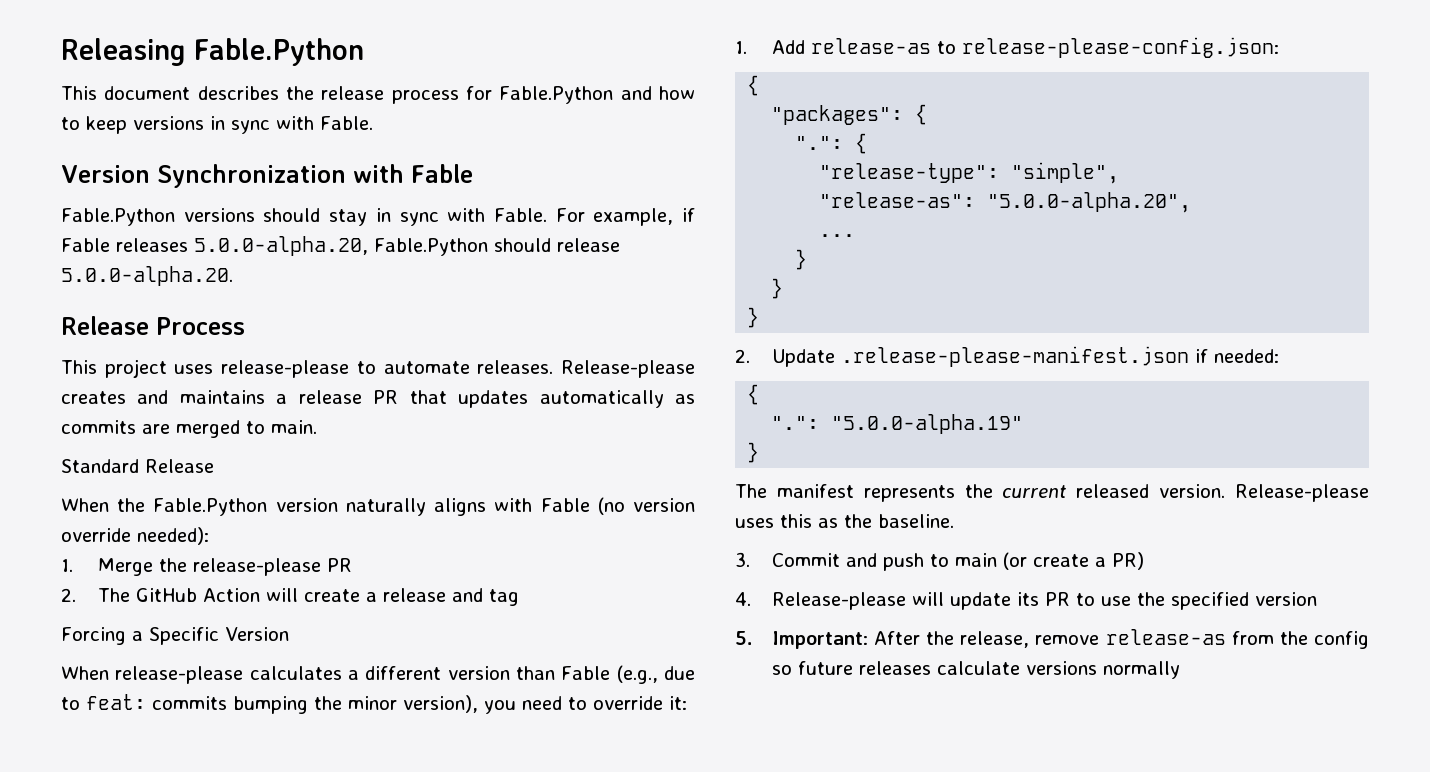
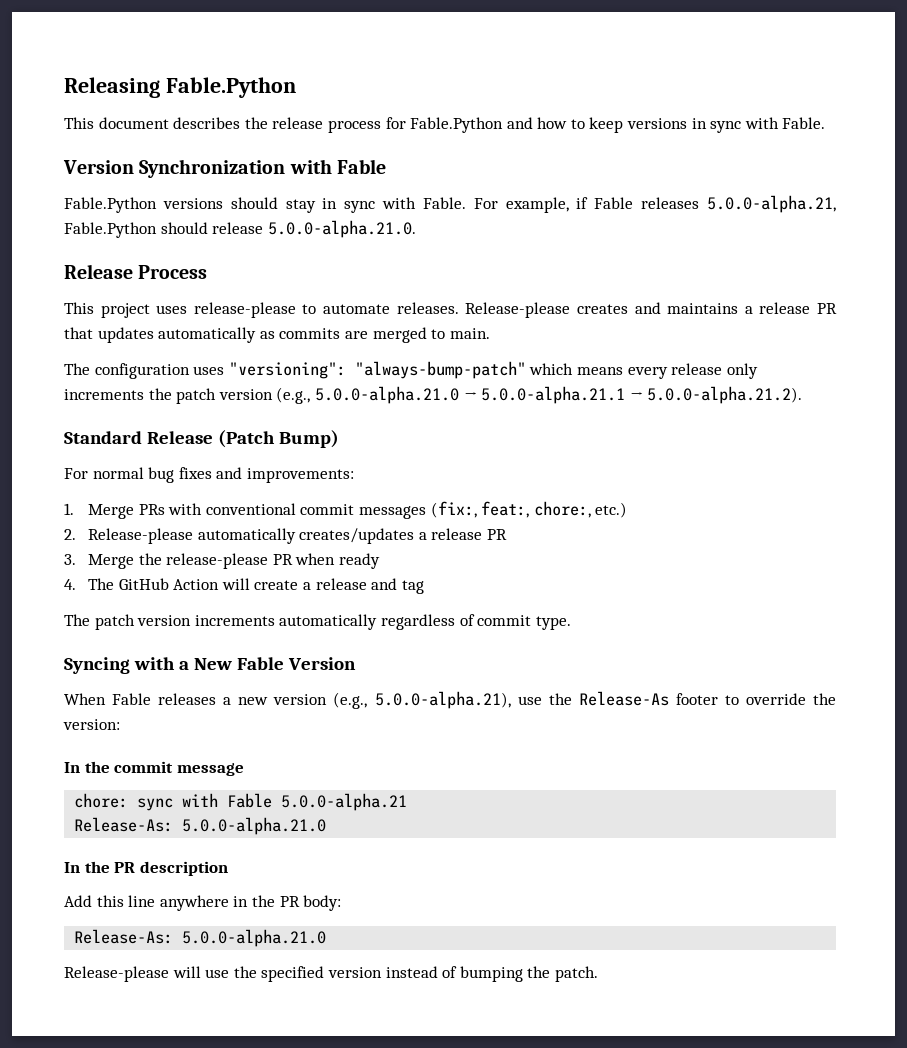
[193,236,368,256] 5.0.0-alpha.20, -> [707,195,836,213] 5.0.0-alpha.21,
[61,266,233,286] 5.0.0-alpha.20. -> [267,220,416,238] 5.0.0-alpha.21.0.
[61,459,214,473] [61,497,696,516] [61,527,209,545] [61,559,73,572] Standard Release // When the Fable.Python version naturally aligns with Fable (no version override needed): // 1. -> [64,361,758,379] [64,386,803,404] [64,430,339,448] [64,467,354,483] [64,501,628,519] [64,528,507,544] [64,554,76,565] The configuration uses "versioning": "always-bump-patch" which means every release only increments the patch version (e.g., 5.0.0-alpha.21.0 → 5.0.0-alpha.21.1 → 5.0.0-alpha.21.2). // Standard Release (Patch Bump) // For normal bug fixes and improvements: // 1. Merge PRs with conventional commit messages (fix:, feat:, chore:, etc.) // 2. Release-please automatically creates/updates a release PR // 3.
[61,588,76,602] // 2. -> [295,553,380,569] [64,579,76,590] when ready // 4.
[61,627,289,645] [61,665,696,684] [61,694,687,714] [735,37,1279,58] [747,75,760,96] [771,104,928,125] [795,133,868,154] [819,162,1120,184] [819,192,1192,213] [819,234,856,237] [795,249,808,270] [771,278,784,299] [747,307,760,328] [735,346,1279,367] [747,384,760,405] [771,414,1024,434] [747,442,760,463] [735,484,1369,502] [735,514,954,528] [735,552,1144,571] [735,592,1317,610] [735,629,1369,649] [771,661,1180,679] Forcing a Specific Version // When release-please calculates a different version than Fable (e.g., due to feat: commits bumping the minor version), you need to override it: // 1. Add release-as to release-please-config.json: // { // "packages": { // ".": { // "release-type": "simple", // "release-as": "5.0.0-alpha.20", // ... // } // } // } // 2. Update .release-please-manifest.json if needed: // { // ".": "5.0.0-alpha.19" // } // The manifest represents the current released version. Release-please uses this as the baseline. // 3. Commit and push to main (or create a PR) // 4. Release-please will update its PR to use the specified version // 5. Important: After the release, remove release-as from the config so future releases calculate versions normally -> [64,614,571,630] [64,657,356,674] [64,691,836,709] [63,719,120,730] [64,761,244,776] [74,793,408,811] [74,817,327,835] [64,861,228,876] [64,895,342,911] [74,929,327,947] [64,966,598,982] The patch version increments automatically regardless of commit type. // Syncing with a New Fable Version // When Fable releases a new version (e.g., 5.0.0-alpha.21), use the Release-As footer to override the version: // In the commit message // chore: sync with Fable 5.0.0-alpha.21 // Release-As: 5.0.0-alpha.21.0 // In the PR description // Add this line anywhere in the PR body: // Release-As: 5.0.0-alpha.21.0 // Release-please will use the specified version instead of bumping the patch.

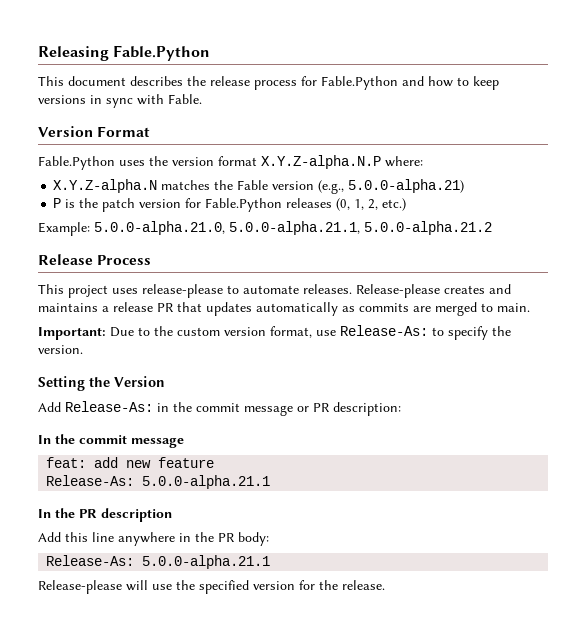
[139,159,387,178] [64,195,836,213] [64,220,416,238] Synchronization with Fable // Fable.Python versions should stay in sync with Fable. For example, if Fable releases 5.0.0-alpha.21, Fable.Python should release 5.0.0-alpha.21.0. -> [97,126,151,137] [38,155,423,170] [53,179,465,194] [53,198,407,212] [38,221,492,236] Format // Fable.Python uses the version format X.Y.Z-alpha.N.P where: // X.Y.Z-alpha.N matches the Fable version (e.g., 5.0.0-alpha.21) // P is the patch version for Fable.Python releases (0, 1, 2, etc.) // Example: 5.0.0-alpha.21.0, 5.0.0-alpha.21.1, 5.0.0-alpha.21.2
[64,361,758,379] [64,386,803,404] [64,430,339,448] [64,467,354,483] [64,501,628,519] [64,528,507,544] [64,553,380,569] [64,578,424,594] [64,614,571,630] [64,657,356,674] [64,691,836,709] [63,719,120,730] The configuration uses "versioning": "always-bump-patch" which means every release only increments the patch version (e.g., 5.0.0-alpha.21.0 → 5.0.0-alpha.21.1 → 5.0.0-alpha.21.2). // Standard Release (Patch Bump) // For normal bug fixes and improvements: // 1. Merge PRs with conventional commit messages (fix:, feat:, chore:, etc.) // 2. Release-please automatically creates/updates a release PR // 3. Merge the release-please PR when ready // 4. The GitHub Action will create a release and tag // The patch version increments automatically regardless of commit type. // Syncing with a New Fable Version // When Fable releases a new version (e.g., 5.0.0-alpha.21), use the Release-As footer to override the version: -> [38,325,511,340] [38,345,83,354] [38,376,165,391] [38,401,401,416] Important: Due to the custom version format, use Release-As: to specify the version. // Setting the Version // Add Release-As: in the commit message or PR description:
[74,793,408,811] [74,817,327,835] chore: sync with Fable 5.0.0-alpha.21 // Release-As: 5.0.0-alpha.21.0 -> [46,457,215,468] [46,475,271,489] feat: add new feature // Release-As: 5.0.0-alpha.21.1
[182,929,327,947] 5.0.0-alpha.21.0 -> [142,555,271,569] 5.0.0-alpha.21.1
[385,966,598,982] instead of bumping the patch. -> [299,580,385,590] for the release.

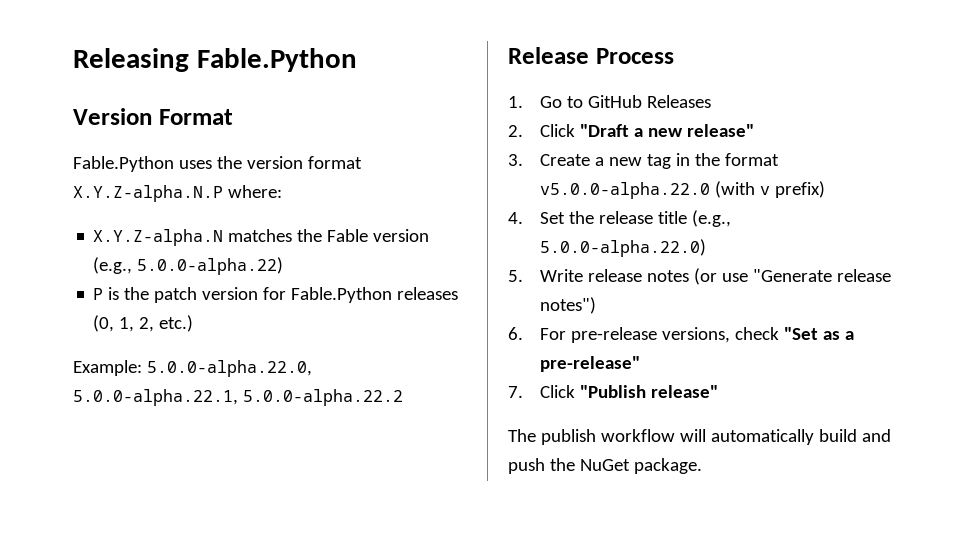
[38,76,499,90] [38,94,202,108] // This document describes the release process for Fable.Python and how to keep versions in sync with Fable. -> (357, 60) none
[348,179,465,193] 5.0.0-alpha.21) -> [137,257,284,275] 5.0.0-alpha.22)
[94,221,492,235] 5.0.0-alpha.21.0, 5.0.0-alpha.21.1, 5.0.0-alpha.21.2 -> [146,360,312,377] [73,389,403,406] 5.0.0-alpha.22.0, 5.0.0-alpha.22.1, 5.0.0-alpha.22.2
[38,284,511,298] [38,302,530,316] [38,325,511,340] [38,345,83,354] [38,376,165,391] [38,401,401,416] [38,434,184,448] [46,457,215,468] [46,475,271,489] [38,508,172,522] [38,532,269,546] [46,555,271,569] [38,580,385,594] This project uses release-please to automate releases. Release-please creates and maintains a release PR that updates automatically as commits are merged to main. // Important: Due to the custom version format, use Release-As: to specify the version. // Setting the Version // Add Release-As: in the commit message or PR description: // In the commit message // feat: add new feature // Release-As: 5.0.0-alpha.21.1 // In the PR description // Add this line anywhere in the PR body: // Release-As: 5.0.0-alpha.21.1 // Release-please will use the specified version for the release. -> [508,95,712,108] [508,124,755,137] [508,153,780,169] [540,181,826,199] [508,210,732,227] [540,239,707,257] [508,268,892,285] [540,297,597,314] [508,327,855,343] [540,356,641,372] [508,385,719,398] [508,429,891,445] [508,458,702,474] 1. Go to GitHub Releases // 2. Click "Draft a new release" // 3. Create a new tag in the format v5.0.0-alpha.22.0 (with v prefix) // 4. Set the release title (e.g., 5.0.0-alpha.22.0) // 5. Write release notes (or use "Generate release notes") // 6. For pre-release versions, check "Set as a pre-release" // 7. Click "Publish release" // The publish workflow will automatically build and push the NuGet package.

